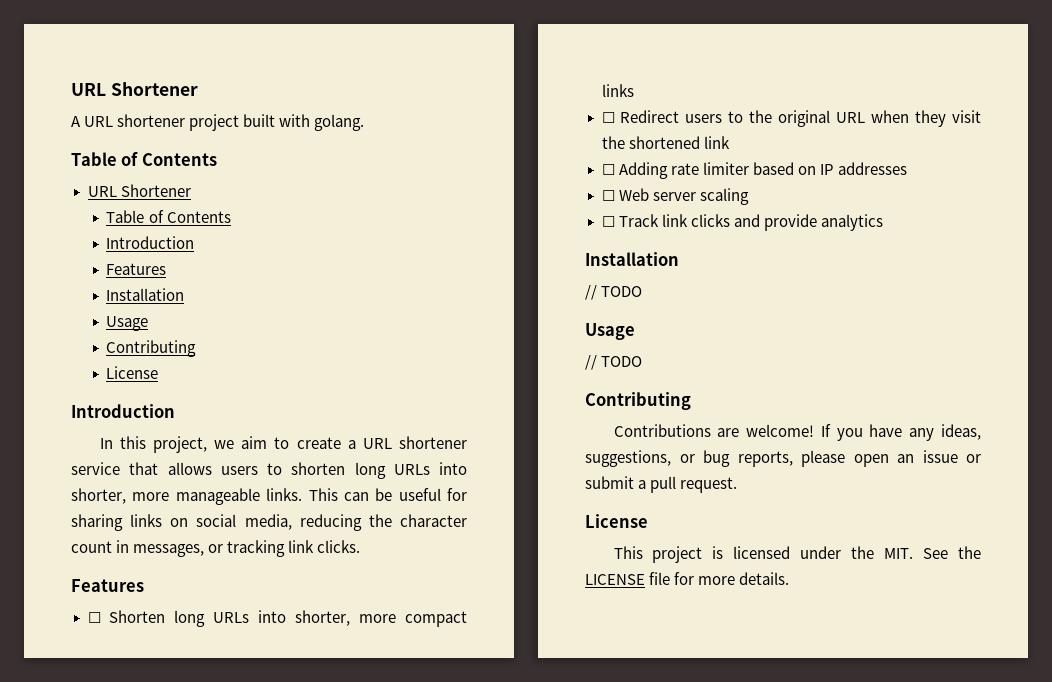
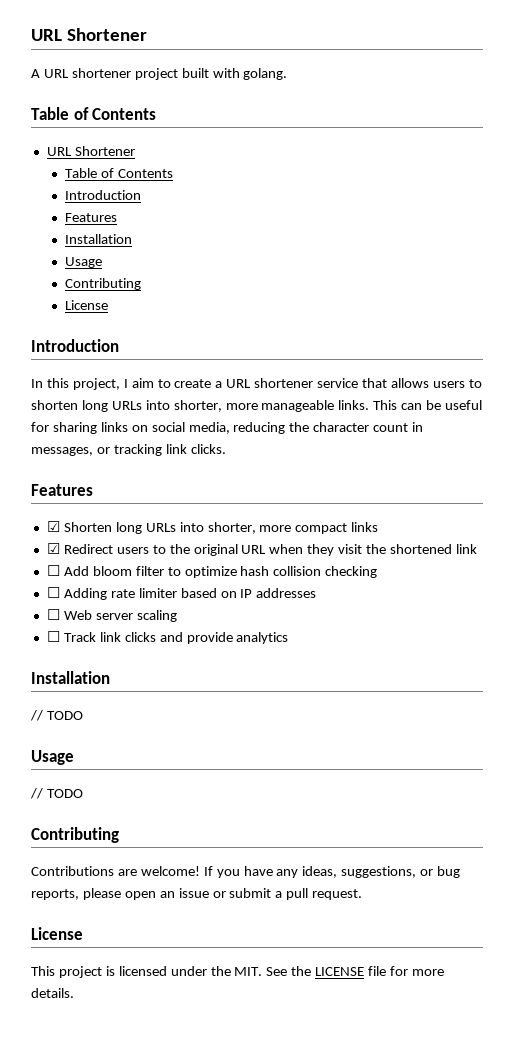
[214,440,235,449] we -> [123,379,128,388] I
[87,612,101,623] ☐ -> [46,521,60,532] ☑
[601,112,615,123] ☐ -> [46,543,60,554] ☑
(730, 142) none -> [46,565,378,578] // ☐ Add bloom filter to optimize hash collision checking

